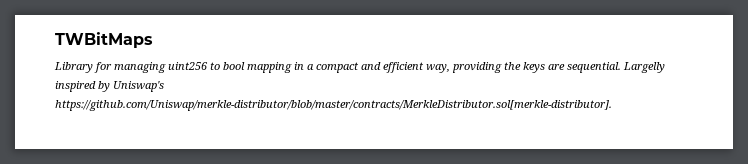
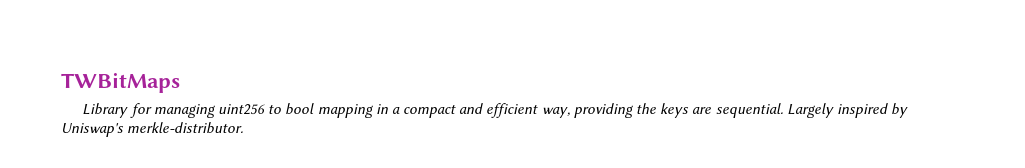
[623,62,665,73] Largelly -> [786,103,834,118] Largely
[55,100,612,111] https://github.com/Uniswap/merkle-distributor/blob/master/contracts/MerkleDistributor.sol[merkle-distributor]. -> [127,122,244,134] merkle-distributor.

